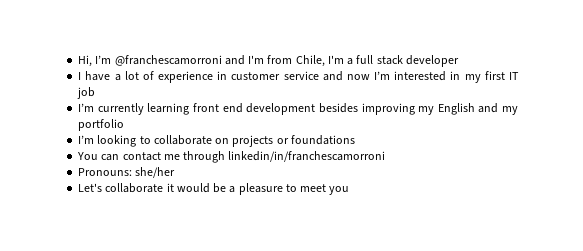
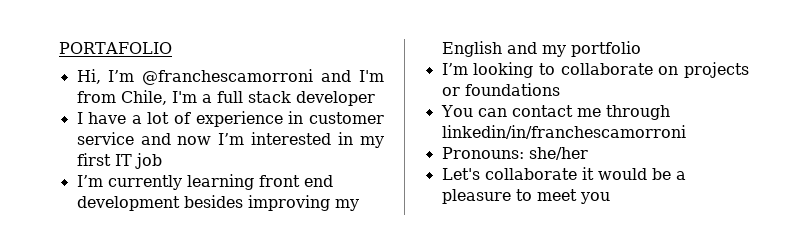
(78, 61) none -> [59,42,172,54] PORTAFOLIO //

